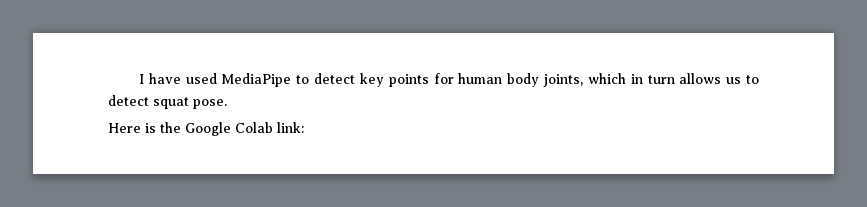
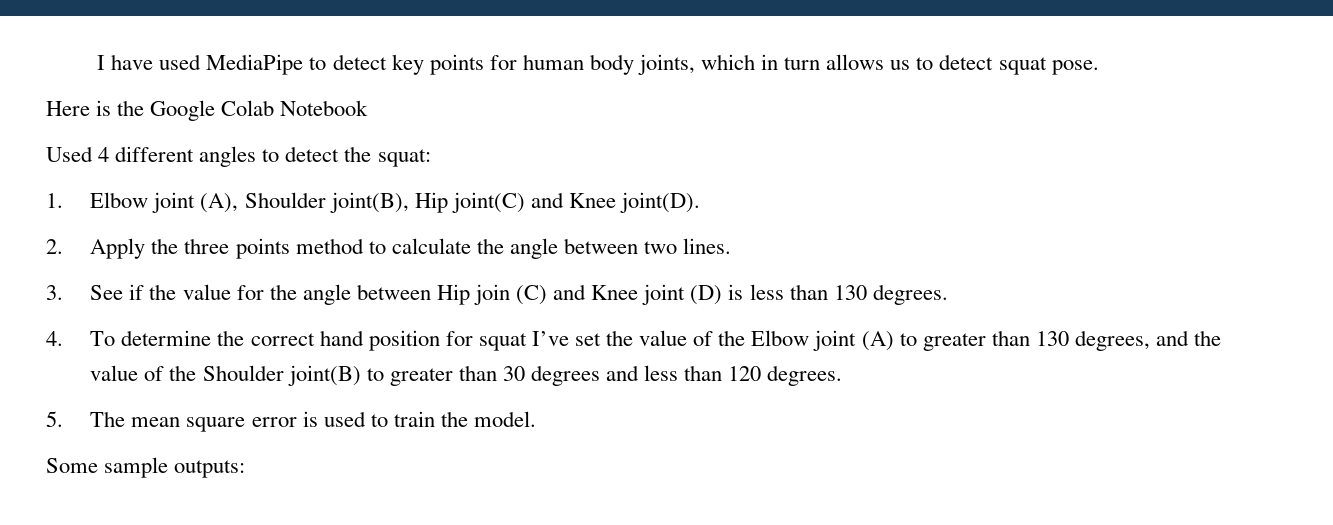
[277,122,304,133] link: -> [280,100,369,116] [46,146,431,167] [46,192,701,213] [46,238,732,259] [46,284,948,305] [46,330,1222,351] [90,365,843,386] [46,411,537,432] [46,457,246,478] Notebook // Used 4 different angles to detect the squat: // 1. Elbow joint (A), Shoulder joint(B), Hip joint(C) and Knee joint(D). // 2. Apply the three points method to calculate the angle between two lines. // 3. See if the value for the angle between Hip join (C) and Knee joint (D) is less than 130 degrees. // 4. To determine the correct hand position for squat I’ve set the value of the Elbow joint (A) to greater than 130 degrees, and the value of the Shoulder joint(B) to greater than 30 degrees and less than 120 degrees. // 5. The mean square error is used to train the model. // Some sample outputs:

